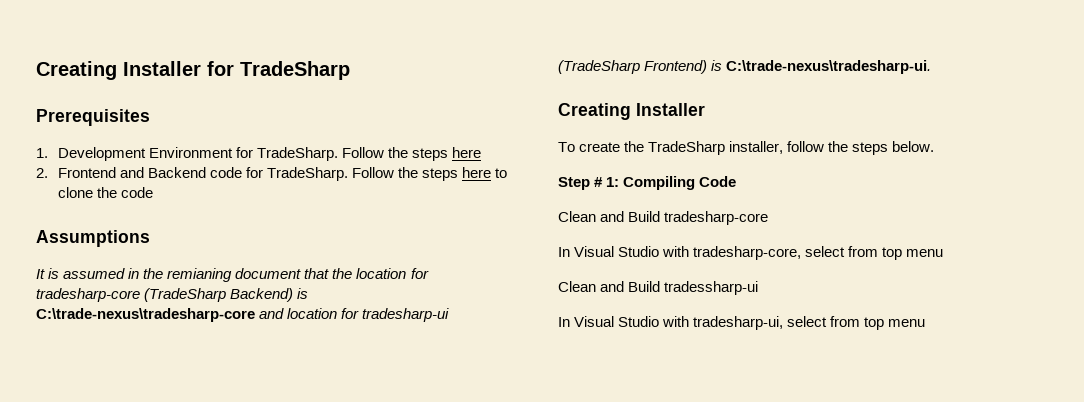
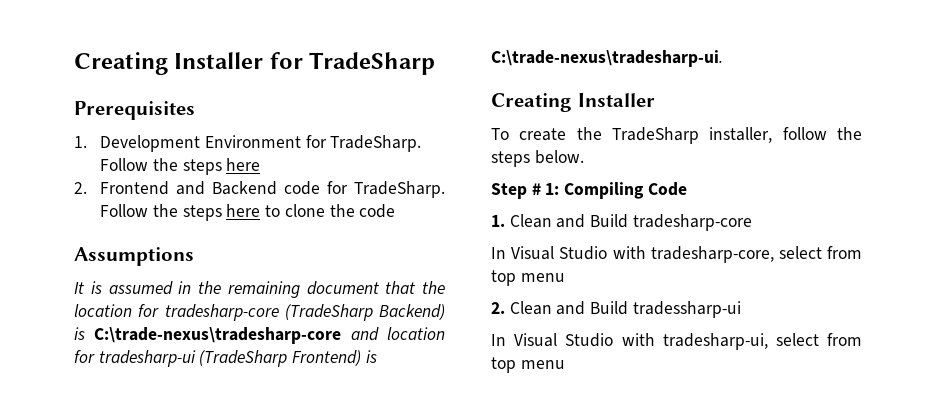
[167,268,233,282] remianing -> [227,281,300,298] remaining
(737, 181) none -> [491,215,505,227] 1.
(944, 253) none -> [491,302,505,314] 2.

